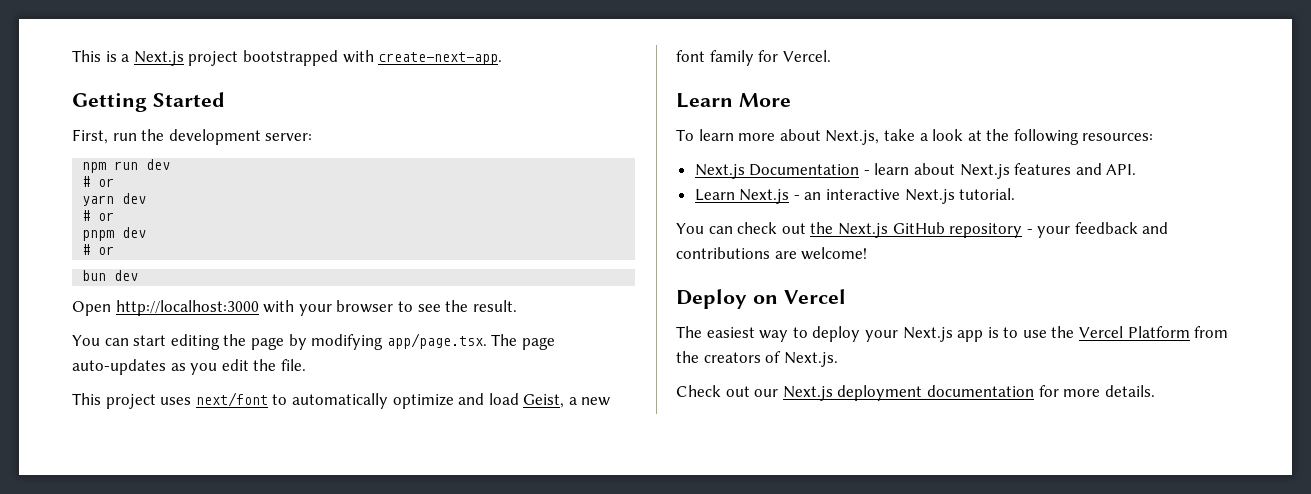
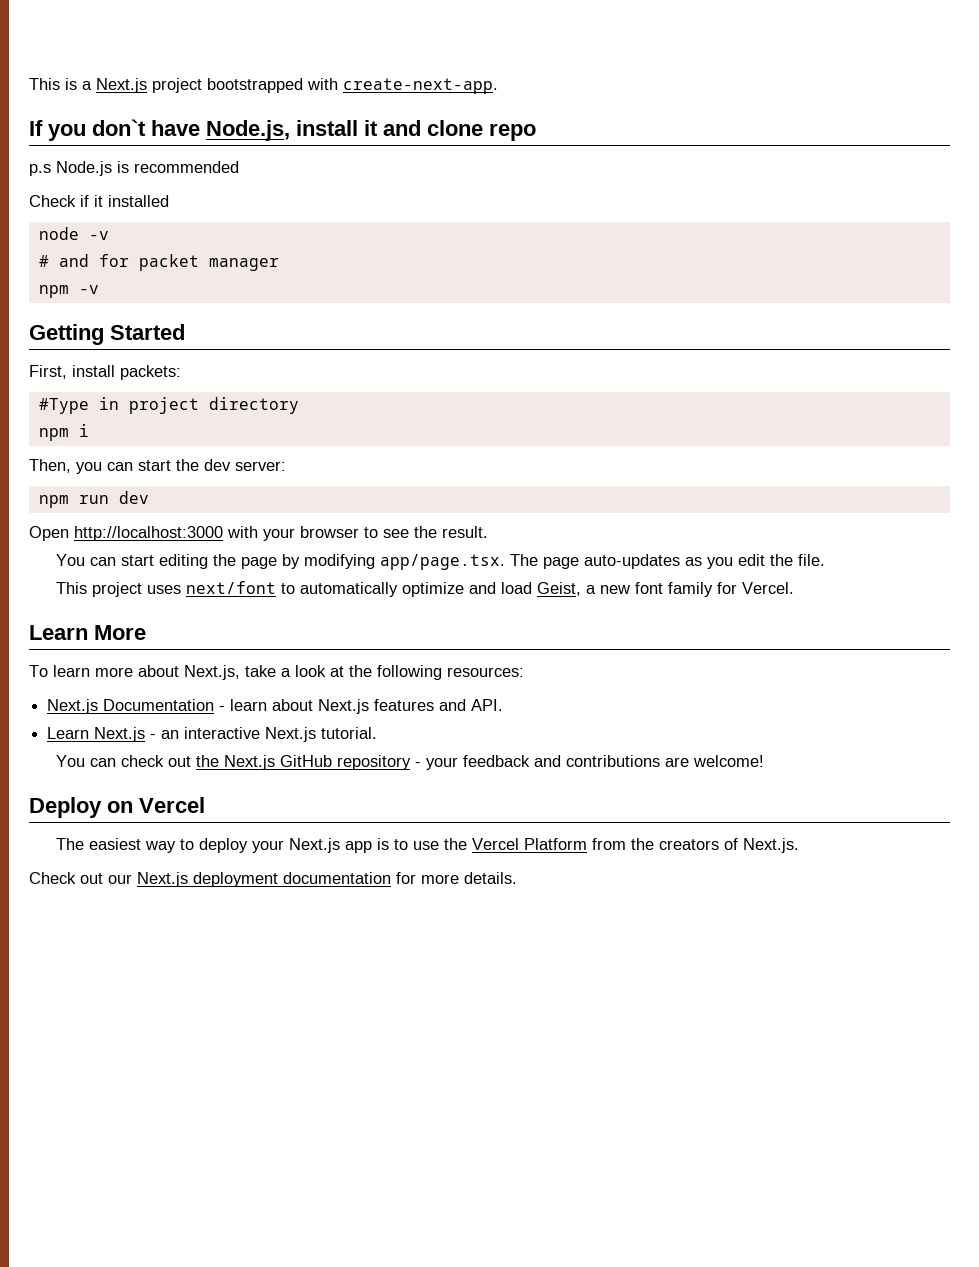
[72,92,225,112] [72,129,313,145] [82,159,171,173] [82,176,115,187] [82,193,147,206] [82,210,115,221] [82,227,147,241] [82,244,115,255] [82,270,107,281] Getting Started // First, run the development server: // npm run dev // # or // yarn dev // # or // pnpm dev // # or // bun -> [29,119,536,141] [29,161,239,176] [29,195,169,207] [38,227,109,240] [38,254,279,271] [38,285,99,298] [29,324,185,345] [29,365,181,380] [38,397,299,414] [38,424,89,441] [29,459,286,474] [38,495,109,508] If you don`t have Node.js, install it and clone repo // p.s Node.js is recommended // Check if it installed // node -v // # and for packet manager // npm -v // Getting Started // First, install packets: // #Type in project directory // npm i // Then, you can start the dev server: // npm run

